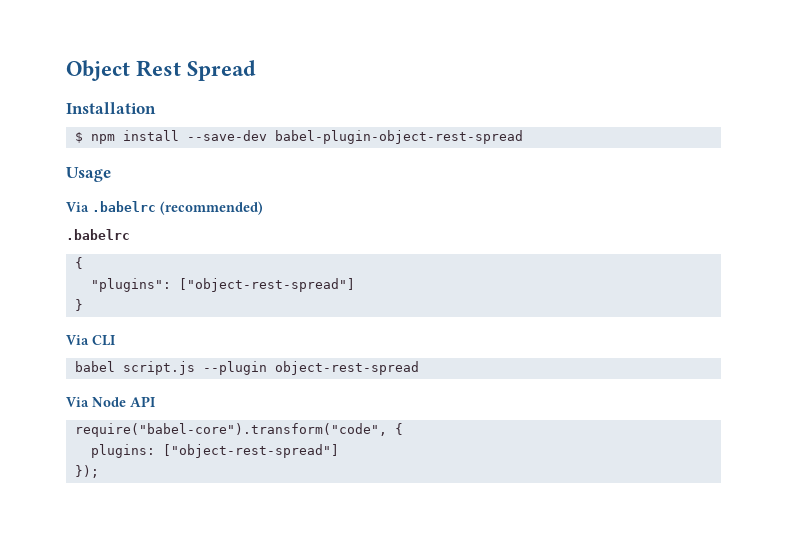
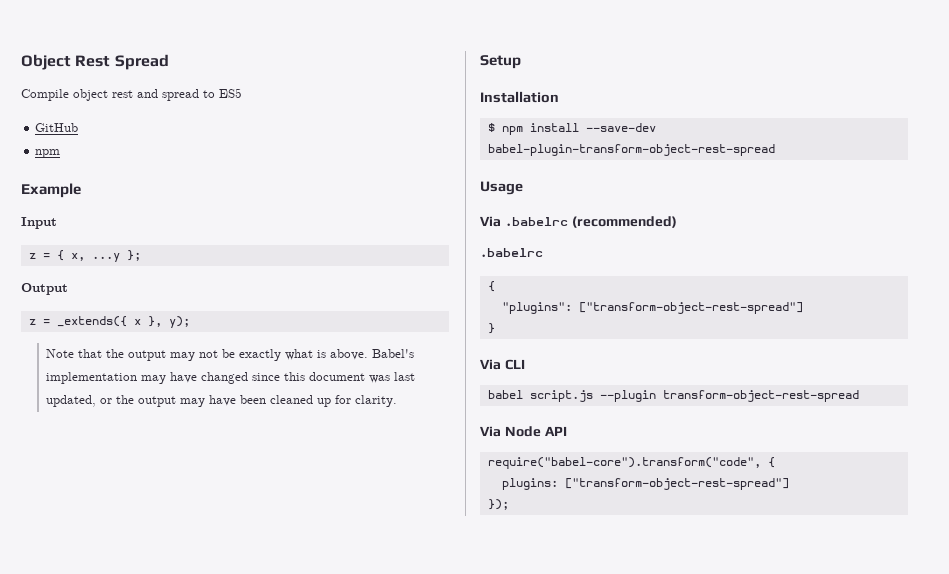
(257, 70) none -> [21,88,242,101] [35,123,79,132] [35,149,61,158] [21,183,81,198] [21,217,57,229] [28,250,141,262] [21,283,68,295] [28,316,190,328] [46,349,415,361] [46,372,416,384] [46,395,398,407] [480,55,521,69] // Compile object rest and spread to ES5 // GitHub // npm // Example // Input // z = { x, ...y }; // Output // z = _extends({ x }, y); // Note that the output may not be exactly what is above. Babel's implementation may have changed since this document was last updated, or the output may have been cleaned up for clarity. // Setup
[274,130,523,144] babel-plugin-object-rest-spread -> [487,144,775,156] babel-plugin-transform-object-rest-spread
[178,278,355,292] ["object-rest-spread"] -> [578,302,803,314] ["transform-object-rest-spread"]
[274,361,419,375] object-rest-spread -> [662,390,859,402] transform-object-rest-spread
[162,444,339,458] ["object-rest-spread"] -> [564,478,789,490] ["transform-object-rest-spread"]

